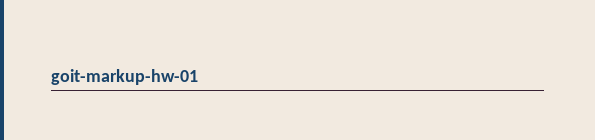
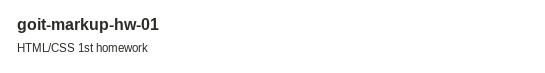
(198, 77) none -> [17,43,149,52] // HTML/CSS 1st homework

